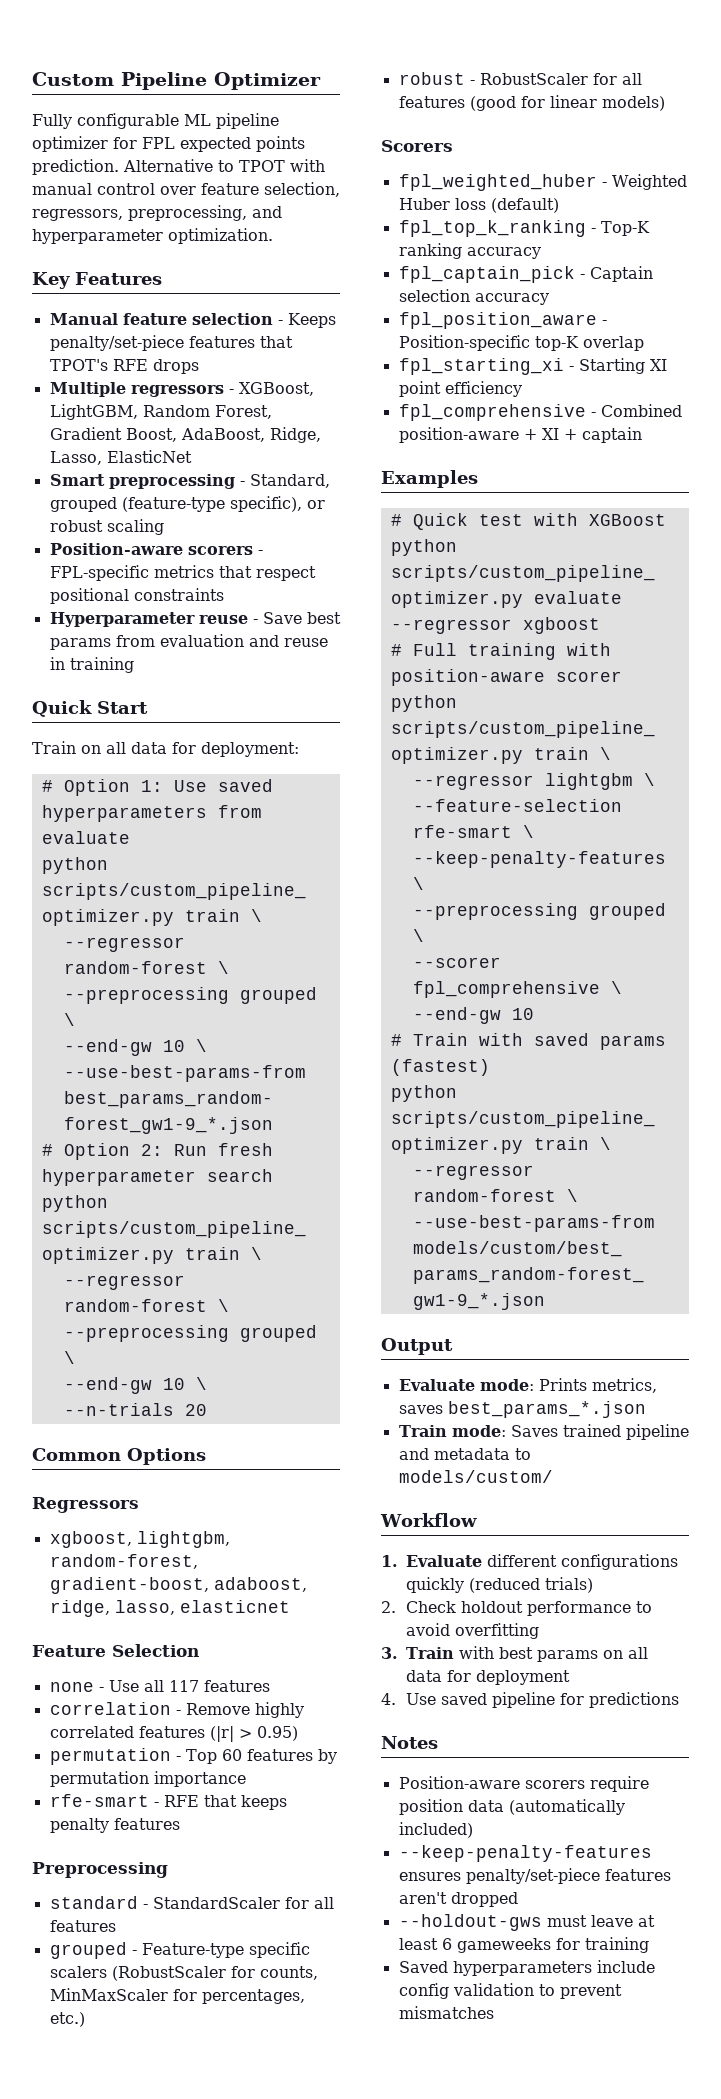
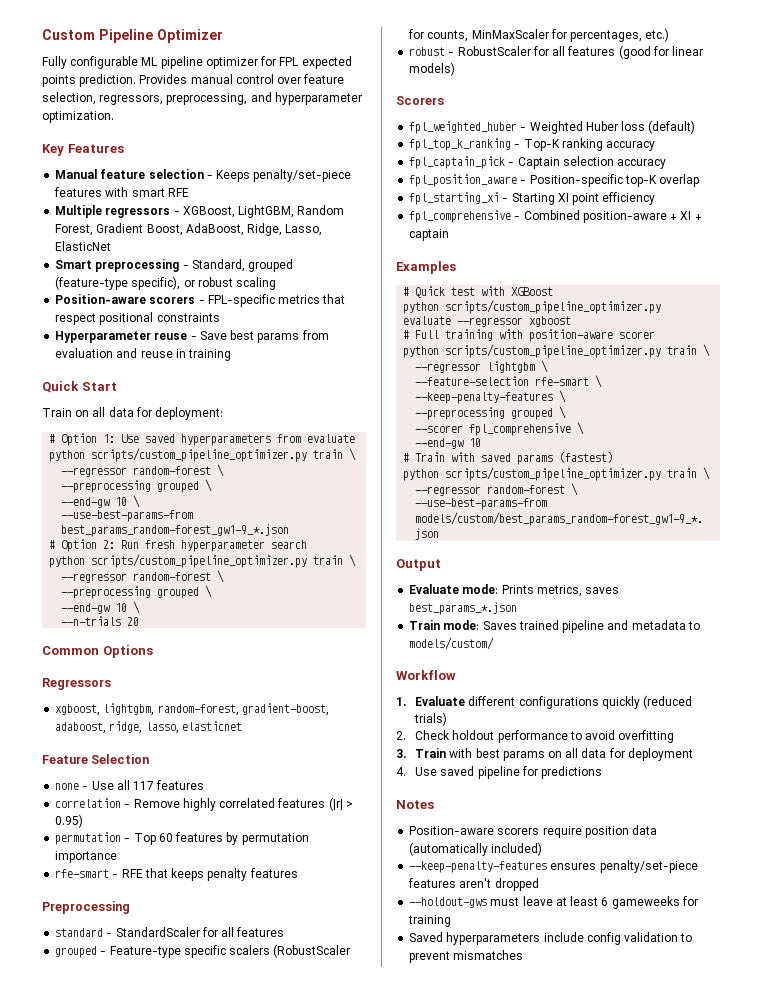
[123,159,325,172] Alternative to TPOT with -> [139,74,188,84] Provides
[259,336,293,348] [49,359,199,374] that TPOT's RFE drops -> [105,187,189,197] with smart RFE

